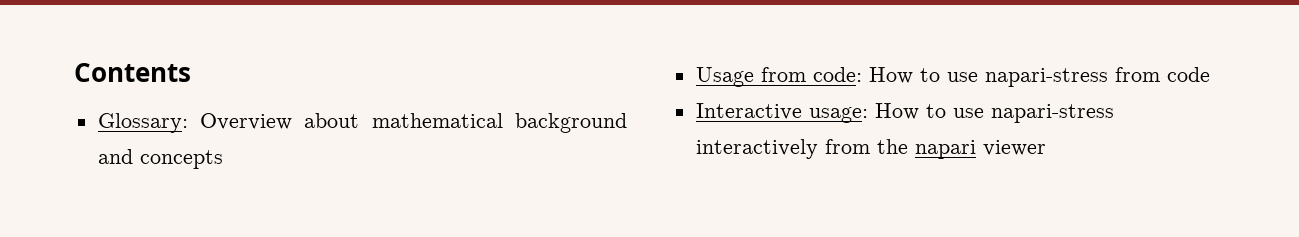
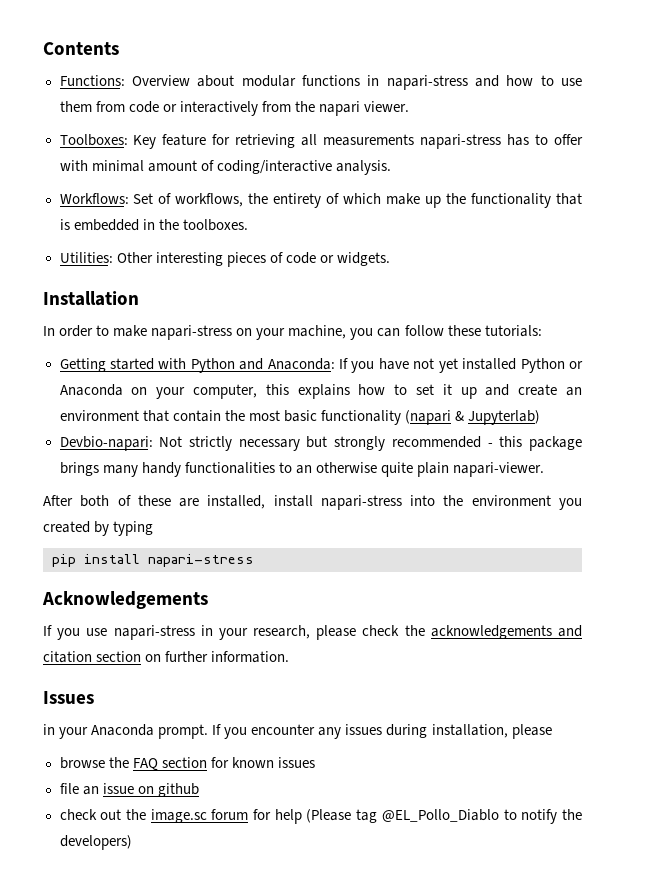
[97,113,188,133] Glossary: -> [59,75,125,86] Functions:
[371,113,627,133] [97,149,223,169] [695,67,1108,87] mathematical background and concepts // Usage from code: How to use napari-stress -> [241,75,583,90] [59,101,92,112] modular functions in napari-stress and how to use them
[695,103,1114,123] [695,139,1046,159] // Interactive usage: How to use napari-stress interactively from the napari viewer -> [162,101,409,116] [59,134,583,149] [59,160,391,175] [59,193,582,208] [59,219,248,231] [59,252,390,267] [43,291,139,306] [43,325,542,340] [59,358,583,373] [59,384,583,399] [59,410,540,425] [59,436,582,451] [59,462,544,477] [43,495,582,510] [43,521,154,536] [52,554,254,567] [42,591,208,609] [43,625,582,640] [43,651,290,663] [43,691,94,704] [43,724,552,739] [59,757,315,771] [59,783,199,797] [59,809,582,824] [59,835,132,850] or interactively from the napari viewer. // Toolboxes: Key feature for retrieving all measurements napari-stress has to offer with minimal amount of coding/interactive analysis. // Workflows: Set of workflows, the entirety of which make up the functionality that is embedded in the toolboxes. // Utilities: Other interesting pieces of code or widgets. // Installation // In order to make napari-stress on your machine, you can follow these tutorials: // Getting started with Python and Anaconda: If you have not yet installed Python or Anaconda on your computer, this explains how to set it up and create an environment that contain the most basic functionality (napari & Jupyterlab) // Devbio-napari: Not strictly necessary but strongly recommended - this package brings many handy functionalities to an otherwise quite plain napari-viewer. // After both of these are installed, install napari-stress into the environment you created by typing // pip install napari-stress // Acknowledgements // If you use napari-stress in your research, please check the acknowledgements and citation section on further information. // Issues // in your Anaconda prompt. If you encounter any issues during installation, please // browse the FAQ section for known issues // file an issue on github // check out the image.sc forum for help (Please tag @EL_Pollo_Diablo to notify the developers)

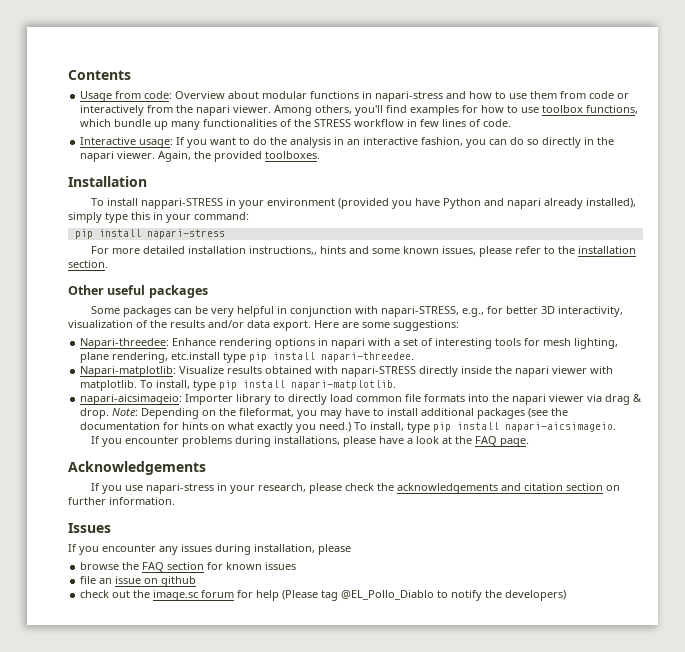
[59,75,125,86] Functions: -> [80,91,173,102] Usage from code:
[59,134,583,149] [59,160,391,175] [59,193,582,208] [59,219,248,231] [59,252,390,267] [43,291,139,306] [43,325,542,340] [59,358,583,373] [59,384,583,399] [59,410,540,425] [59,436,582,451] [59,462,544,477] [43,495,582,510] [43,521,154,536] [52,554,254,567] // Toolboxes: Key feature for retrieving all measurements napari-stress has to offer with minimal amount of coding/interactive analysis. // Workflows: Set of workflows, the entirety of which make up the functionality that is embedded in the toolboxes. // Utilities: Other interesting pieces of code or widgets. // Installation // In order to make napari-stress on your machine, you can follow these tutorials: // Getting started with Python and Anaconda: If you have not yet installed Python or Anaconda on your computer, this explains how to set it up and create an environment that contain the most basic functionality (napari & Jupyterlab) // Devbio-napari: Not strictly necessary but strongly recommended - this package brings many handy functionalities to an otherwise quite plain napari-viewer. // After both of these are installed, install napari-stress into the environment you created by typing // pip install napari-stress -> [274,105,639,116] [80,119,512,130] [80,137,615,148] [80,151,321,162] [68,176,147,187] [91,198,637,209] [68,212,249,223] [74,229,225,239] [91,246,637,257] [68,260,108,268] [68,285,208,298] [91,306,624,317] [68,320,459,331] [80,338,619,349] [80,352,415,363] [80,366,614,377] [80,380,397,391] [80,394,643,405] [80,408,569,419] [80,422,617,433] [91,436,530,447] Among others, you'll find examples for how to use toolbox functions, which bundle up many functionalities of the STRESS workflow in few lines of code. // Interactive usage: If you want to do the analysis in an interactive fashion, you can do so directly in the napari viewer. Again, the provided toolboxes. // Installation // To install nappari-STRESS in your environment (provided you have Python and napari already installed), simply type this in your command: // pip install napari-stress // For more detailed installation instructions,, hints and some known issues, please refer to the installation section. // Other useful packages // Some packages can be very helpful in conjunction with napari-STRESS, e.g., for better 3D interactivity, visualization of the results and/or data export. Here are some suggestions: // Napari-threedee: Enhance rendering options in napari with a set of interesting tools for mesh lighting, plane rendering, etc.install type pip install napari-threedee. // Napari-matplotlib: Visualize results obtained with napari-STRESS directly inside the napari viewer with matplotlib. To install, type pip install napari-matplotlib. // napari-aicsimageio: Importer library to directly load common file formats into the napari viewer via drag & drop. Note: Depending on the fileformat, you may have to install additional packages (see the documentation for hints on what exactly you need.) To install, type pip install napari-aicsimageio. // If you encounter problems during installations, please have a look at the FAQ page.
[43,724,209,739] in your Anaconda prompt. -> (111, 528) none

